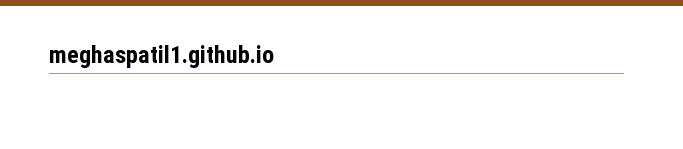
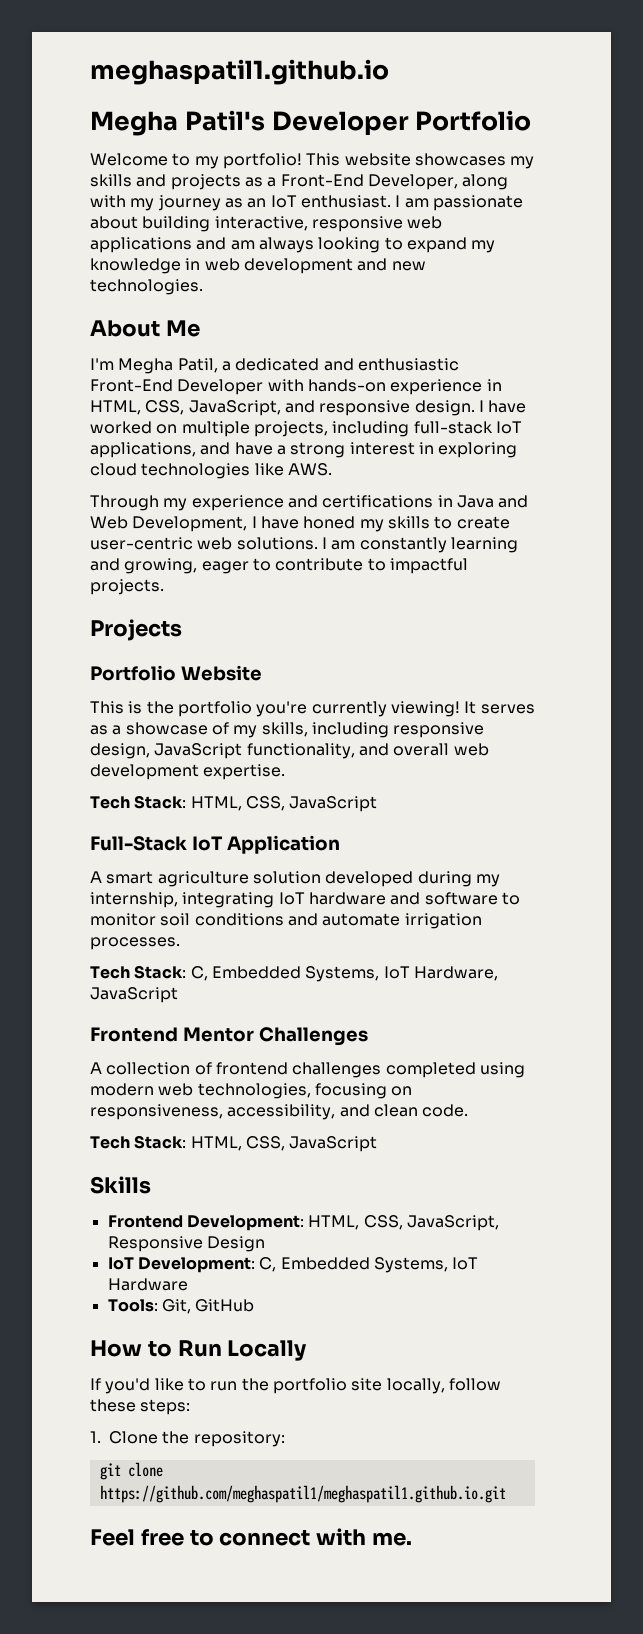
(274, 56) none -> [90,110,532,136] [90,153,535,169] [90,174,509,190] [90,195,523,211] [90,216,443,232] [90,237,496,253] [90,258,426,274] [90,279,203,295] [90,320,200,337] [90,358,459,374] [90,379,502,395] [90,400,527,416] [90,421,522,437] [90,442,518,458] [90,463,332,479] [90,495,529,511] [90,516,510,532] [90,537,518,553] [90,558,468,574] [90,579,164,595] [90,619,182,641] [90,665,262,681] [90,701,535,717] [90,722,485,738] [90,743,489,759] [90,764,286,780] [90,795,378,812] [90,835,340,854] [90,871,500,887] [90,892,520,908] [90,913,482,929] [90,937,180,950] [90,965,498,982] [90,987,178,1003] [90,1027,368,1046] [90,1062,525,1078] [90,1083,413,1099] [90,1104,469,1120] [90,1135,378,1152] [90,1176,151,1194] [107,1215,499,1231] [107,1236,265,1252] [107,1257,479,1273] [107,1278,188,1291] [107,1299,255,1314] [90,1340,308,1361] [90,1378,501,1394] [90,1399,191,1415] [90,1431,285,1447] [99,1462,163,1480] [99,1485,506,1503] [90,1528,413,1546] // Megha Patil's Developer Portfolio // Welcome to my portfolio! This website showcases my skills and projects as a Front-End Developer, along with my journey as an IoT enthusiast. I am passionate about building interactive, responsive web applications and am always looking to expand my knowledge in web development and new technologies. // About Me // I'm Megha Patil, a dedicated and enthusiastic Front-End Developer with hands-on experience in HTML, CSS, JavaScript, and responsive design. I have worked on multiple projects, including full-stack IoT applications, and have a strong interest in exploring cloud technologies like AWS. // Through my experience and certifications in Java and Web Development, I have honed my skills to create user-centric web solutions. I am constantly learning and growing, eager to contribute to impactful projects. // Projects // Portfolio Website // This is the portfolio you're currently viewing! It serves as a showcase of my skills, including responsive design, JavaScript functionality, and overall web development expertise. // Tech Stack: HTML, CSS, JavaScript // Full-Stack IoT Application // A smart agriculture solution developed during my internship, integrating IoT hardware and software to monitor soil conditions and automate irrigation processes. // Tech Stack: C, Embedded Systems, IoT Hardware, JavaScript // Frontend Mentor Challenges // A collection of frontend challenges completed using modern web technologies, focusing on responsiveness, accessibility, and clean code. // Tech Stack: HTML, CSS, JavaScript // Skills // Frontend Development: HTML, CSS, JavaScript, Responsive Design // IoT Development: C, Embedded Systems, IoT Hardware // Tools: Git, GitHub // How to Run Locally // If you'd like to run the portfolio site locally, follow these steps: // 1. Clone the repository: // git clone https://github.com/meghaspatil1/meghaspatil1.github.io.git // Feel free to connect with me.

